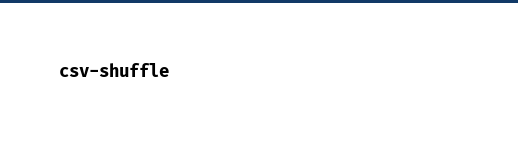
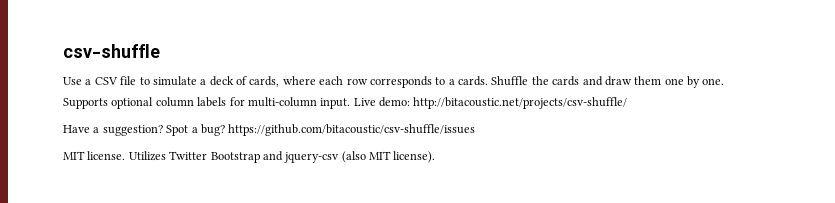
(169, 70) none -> [63,76,725,88] [63,97,628,109] [63,124,476,136] [63,151,436,163] // Use a CSV file to simulate a deck of cards, where each row corresponds to a cards. Shuffle the cards and draw them one by one. Supports optional column labels for multi-column input. Live demo: http://bitacoustic.net/projects/csv-shuffle/ // Have a suggestion? Spot a bug? https://github.com/bitacoustic/csv-shuffle/issues // MIT license. Utilizes Twitter Bootstrap and jquery-csv (also MIT license).

